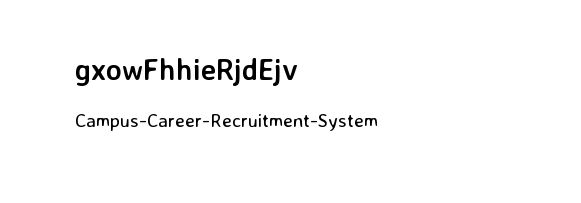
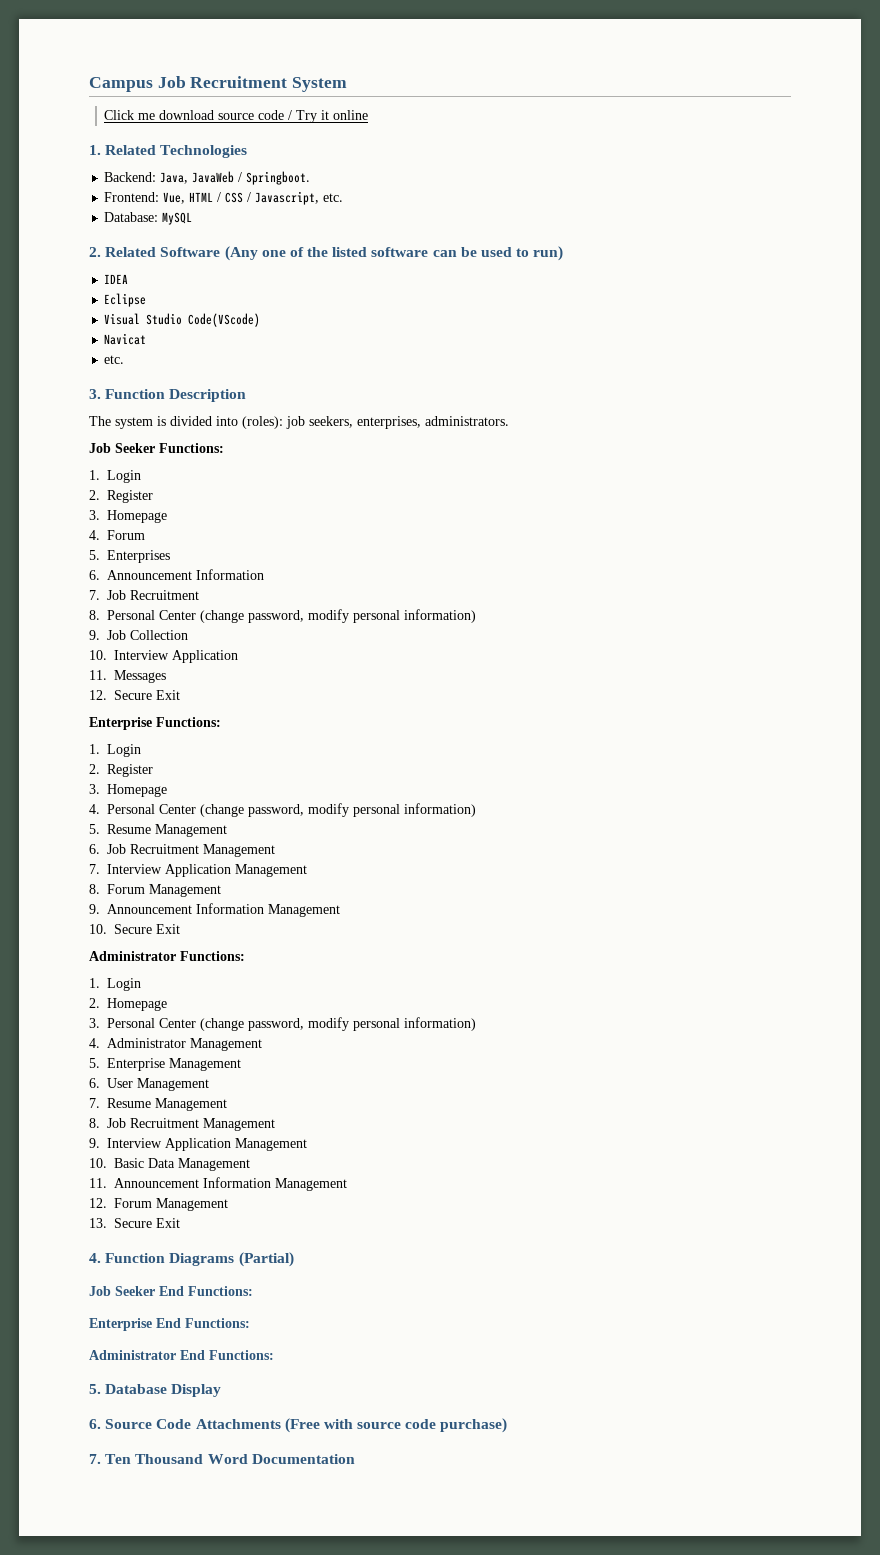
[75,58,298,86] [75,114,378,131] gxowFhhieRjdEjv // Campus-Career-Recruitment-System -> [89,76,348,92] [104,110,369,123] [89,145,248,158] [104,171,311,185] [104,191,344,205] [104,212,193,225] [89,246,564,261] [104,274,129,284] [104,293,147,307] [104,313,261,327] [104,333,147,345] [104,355,125,364] [89,389,247,402] [89,416,509,429] [89,443,224,453] [89,470,141,483] [89,490,153,503] [89,510,167,523] [89,530,145,540] [89,550,170,563] [89,569,264,580] [89,590,199,600] [89,609,476,623] [89,630,188,640] [89,650,238,663] [89,670,166,683] [89,690,180,700] [89,717,221,730] [89,744,141,757] [89,764,153,777] [89,784,167,797] [89,803,476,817] [89,824,227,837] [89,844,275,857] [89,864,307,877] [89,884,221,897] [89,903,340,917] [89,924,180,934] [89,951,245,961] [89,978,141,991] [89,998,167,1011] [89,1017,476,1031] [89,1038,262,1051] [89,1058,241,1071] [89,1078,209,1091] [89,1098,227,1111] [89,1118,275,1131] [89,1138,307,1151] [89,1158,250,1171] [89,1177,347,1191] [89,1198,228,1211] [89,1218,180,1228] [89,1252,294,1267] [89,1286,253,1296] [89,1318,250,1331] [89,1350,274,1360] [89,1384,222,1397] [89,1418,508,1433] [89,1454,355,1464] Campus Job Recruitment System // Click me download source code / Try it online // 1. Related Technologies // Backend: Java, JavaWeb / Springboot. // Frontend: Vue, HTML / CSS / Javascript, etc. // Database: MySQL // 2. Related Software (Any one of the listed software can be used to run) // IDEA // Eclipse // Visual Studio Code(VScode) // Navicat // etc. // 3. Function Description // The system is divided into (roles): job seekers, enterprises, administrators. // Job Seeker Functions: // 1. Login // 2. Register // 3. Homepage // 4. Forum // 5. Enterprises // 6. Announcement Information // 7. Job Recruitment // 8. Personal Center (change password, modify personal information) // 9. Job Collection // 10. Interview Application // 11. Messages // 12. Secure Exit // Enterprise Functions: // 1. Login // 2. Register // 3. Homepage // 4. Personal Center (change password, modify personal information) // 5. Resume Management // 6. Job Recruitment Management // 7. Interview Application Management // 8. Forum Management // 9. Announcement Information Management // 10. Secure Exit // Administrator Functions: // 1. Login // 2. Homepage // 3. Personal Center (change password, modify personal information) // 4. Administrator Management // 5. Enterprise Management // 6. User Management // 7. Resume Management // 8. Job Recruitment Management // 9. Interview Application Management // 10. Basic Data Management // 11. Announcement Information Management // 12. Forum Management // 13. Secure Exit // 4. Function Diagrams (Partial) // Job Seeker End Functions: // Enterprise End Functions: // Administrator End Functions: // 5. Database Display // 6. Source Code Attachments (Free with source code purchase) // 7. Ten Thousand Word Documentation

